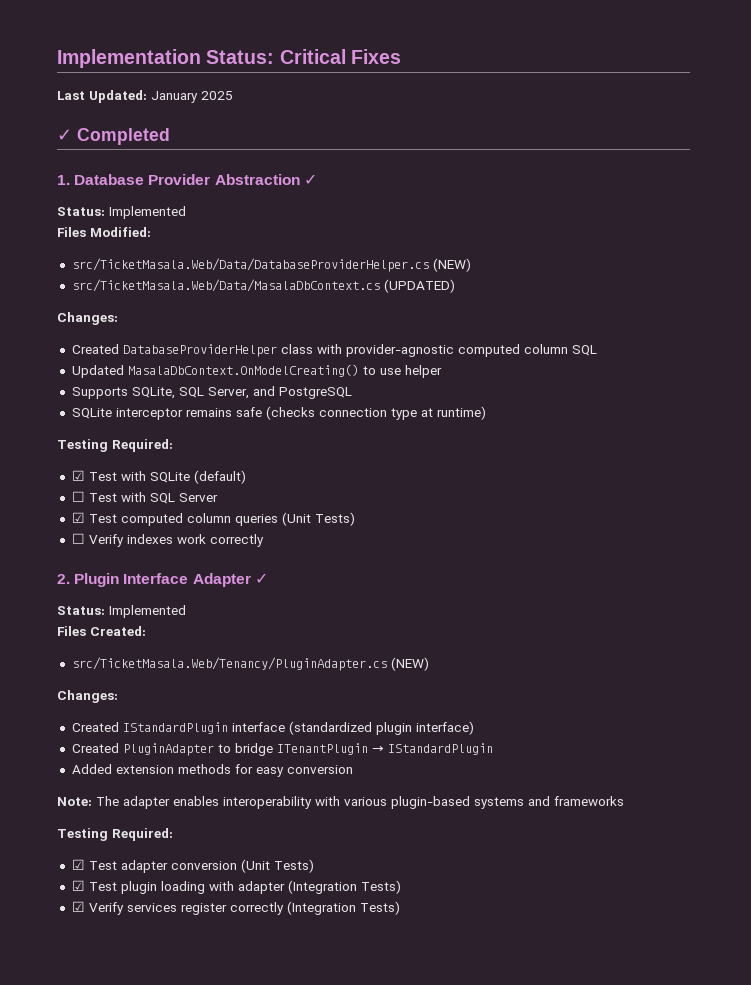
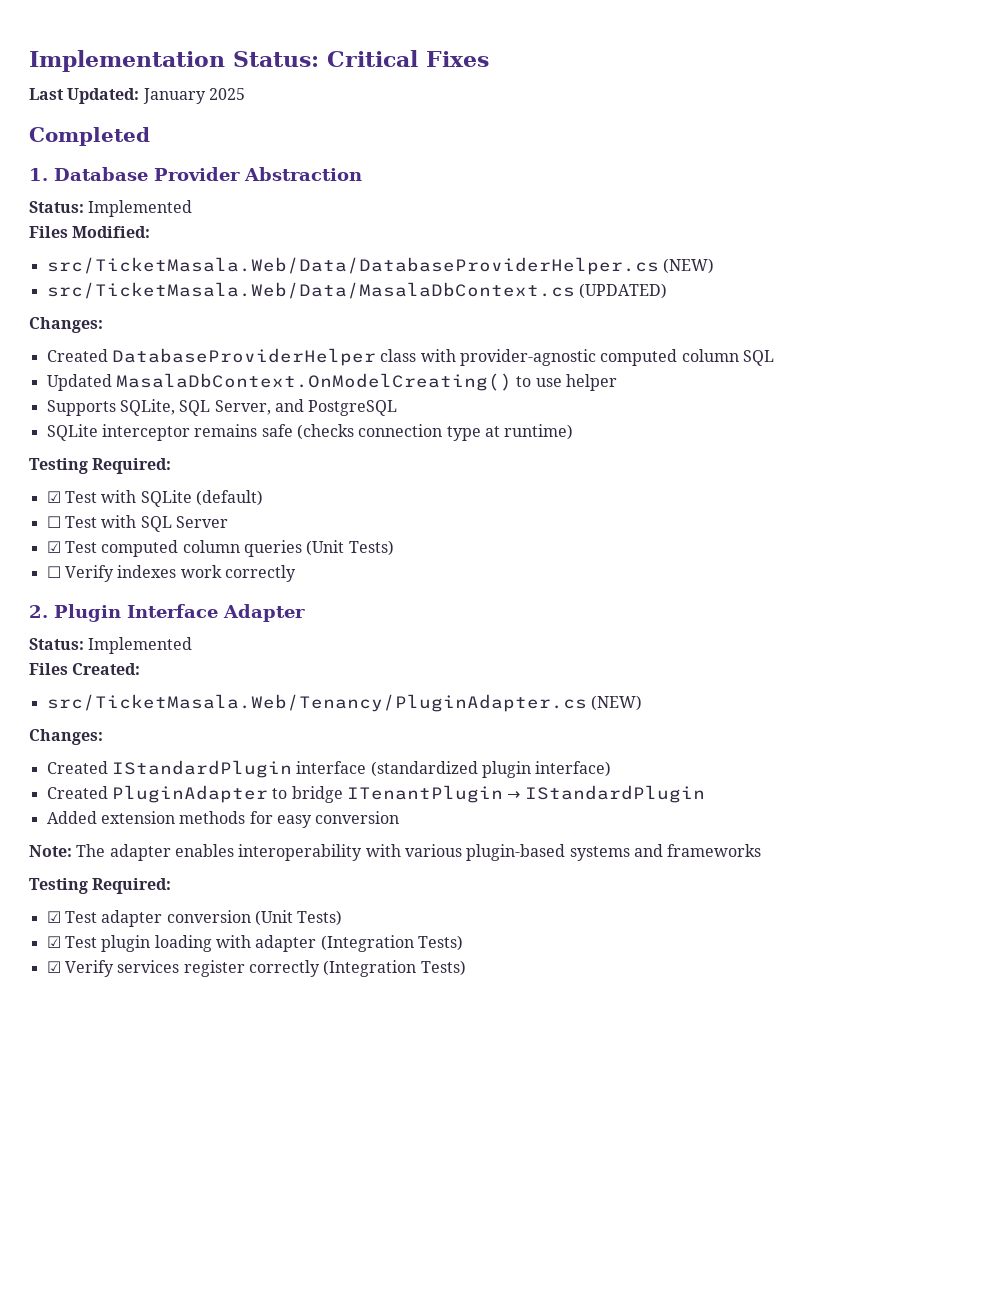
[57,129,72,141] ✓ -> (245, 94) none
[303,174,317,185] ✓ -> (362, 174) none
[254,573,268,584] ✓ -> (305, 613) none

